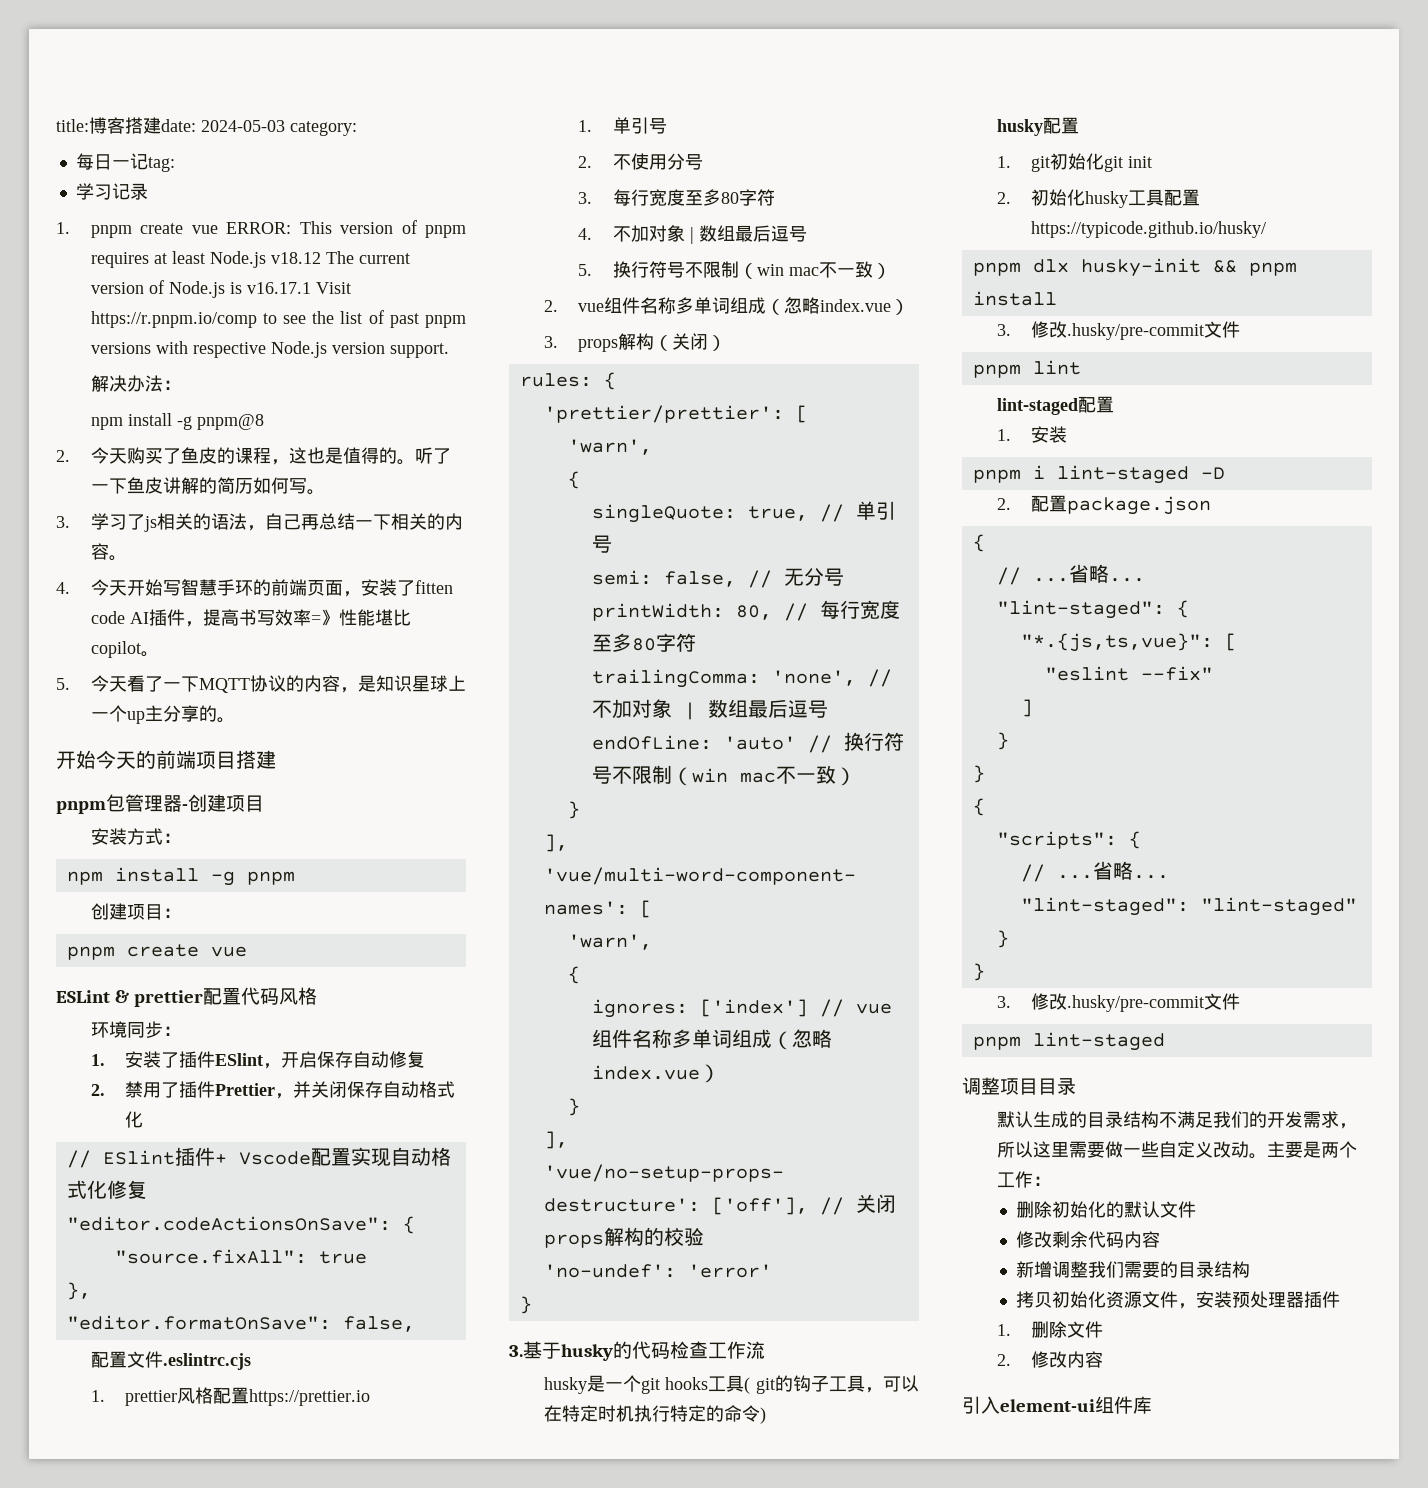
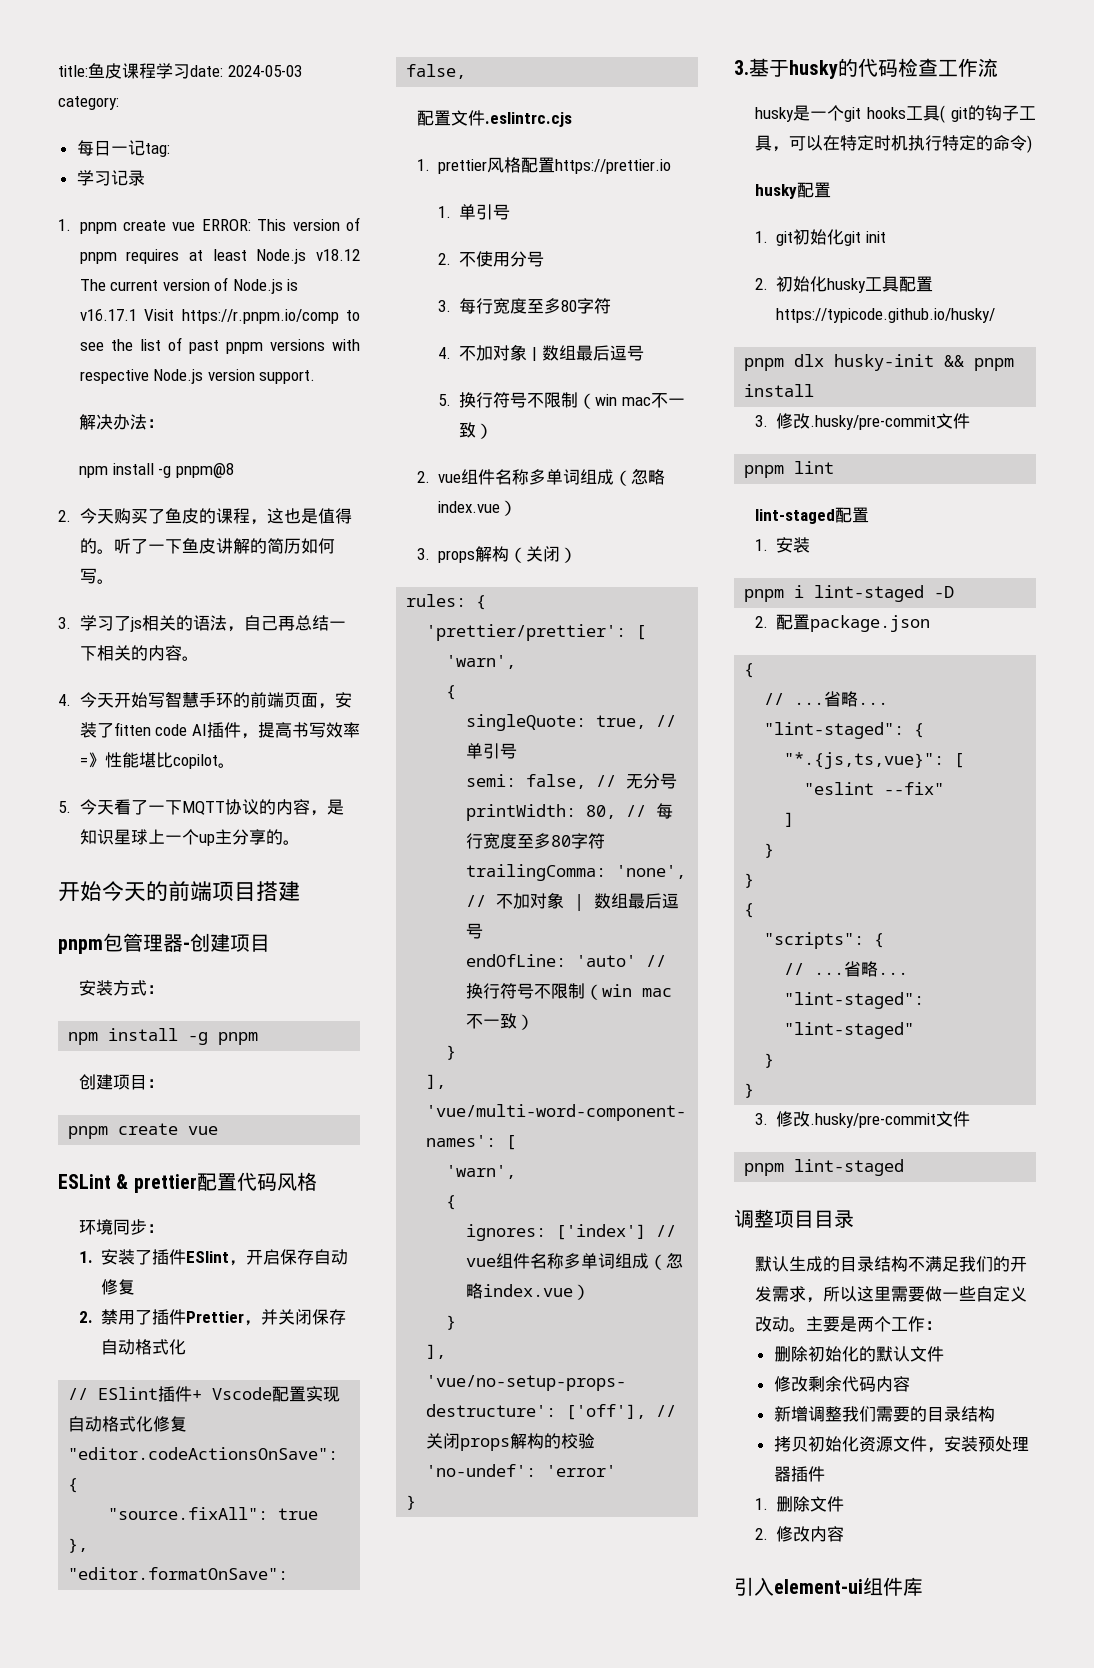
[89,117,161,134] 博客搭建 -> [88,63,190,79] 鱼皮课程学习

